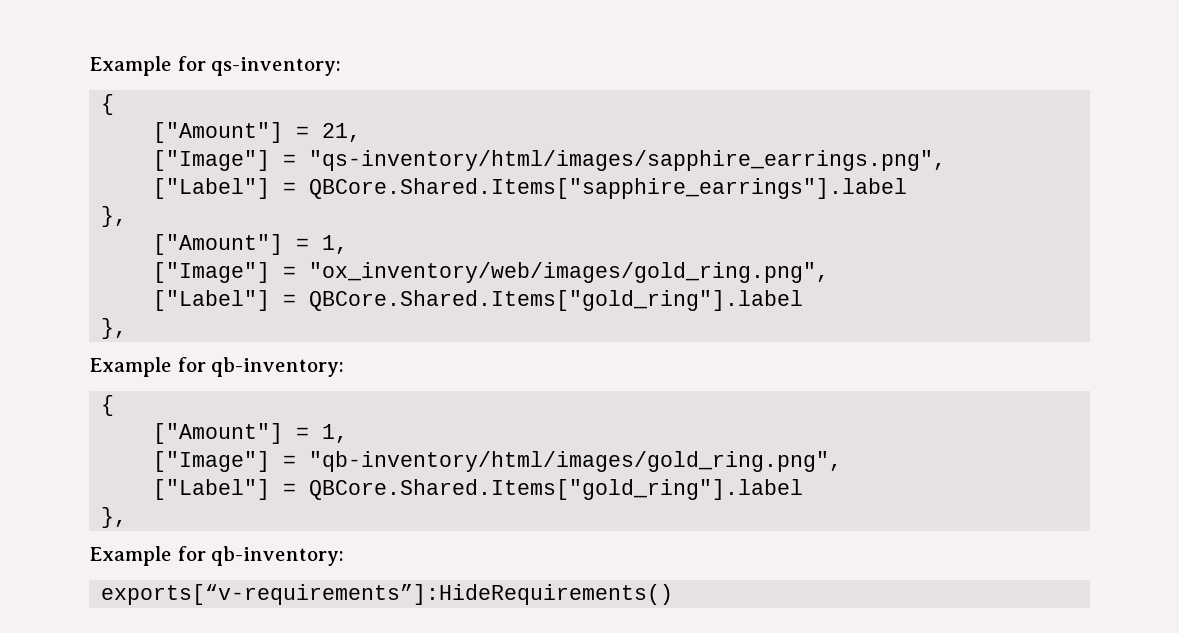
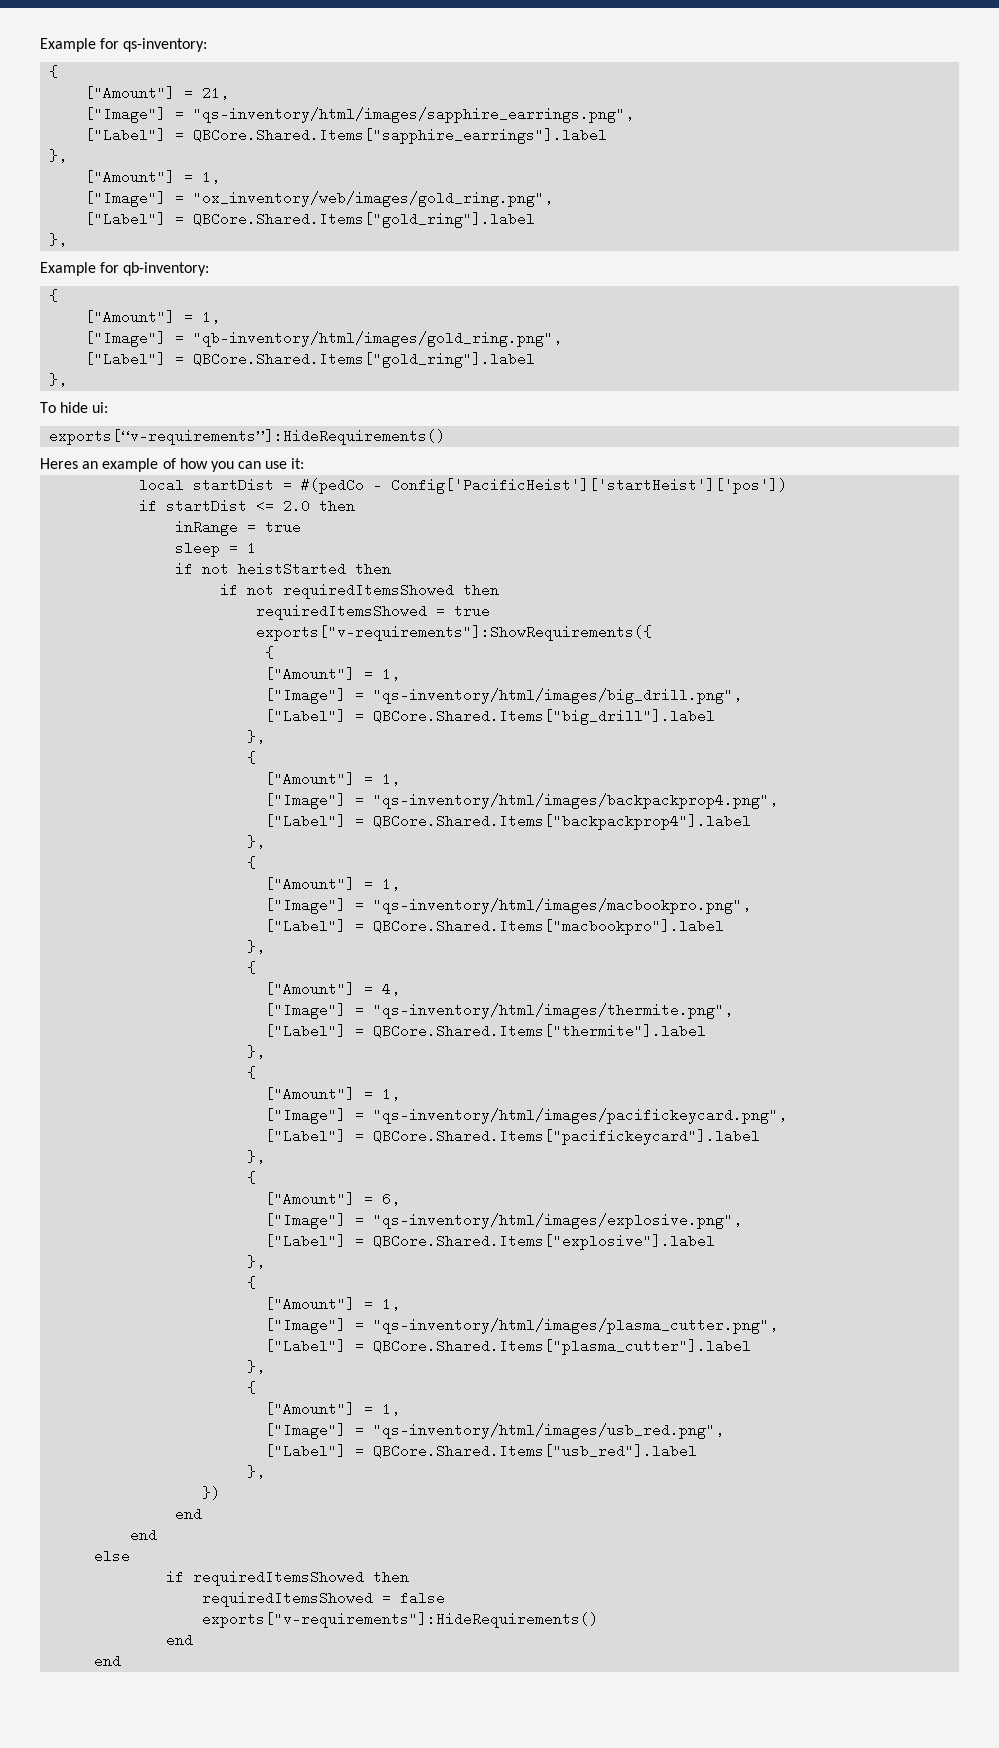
[89,546,345,566] [101,584,674,605] Example for qb-inventory: // exports[“v-requirements”]:HideRequirements() -> [40,402,109,413] [49,429,446,445] [40,458,305,472] [139,478,788,494] [139,499,356,513] [175,520,302,536] [175,541,257,557] [175,562,392,576] [220,583,500,599] [256,604,491,620] [256,625,653,641] [265,646,275,659] [265,667,401,681] [265,688,743,704] [265,709,716,725] [247,730,266,744] [247,751,257,764] [265,772,401,786] [265,793,779,809] [265,814,752,830] [247,835,266,849] [247,856,257,869] [265,877,401,891] [265,898,752,914] [265,919,725,935] [247,940,266,954] [247,961,257,974] [265,982,401,996] [265,1003,734,1019] [265,1024,707,1038] [247,1045,266,1059] [247,1066,257,1079] [265,1087,401,1101] [265,1108,788,1124] [265,1129,761,1145] [247,1150,266,1164] [247,1171,257,1184] [265,1192,401,1206] [265,1213,743,1229] [265,1234,716,1250] [247,1255,266,1269] [247,1276,257,1289] [265,1297,401,1311] [265,1318,779,1334] [265,1339,752,1355] [247,1360,266,1374] [247,1381,257,1394] [265,1402,401,1416] [265,1423,725,1439] [265,1444,698,1458] [247,1465,266,1479] [202,1486,221,1500] [175,1507,203,1521] [130,1528,158,1542] [94,1549,131,1563] [166,1570,410,1586] [202,1591,446,1607] [202,1612,599,1628] [166,1633,194,1647] [94,1654,122,1668] To hide ui: // exports[“v-requirements”]:HideRequirements() // Heres an example of how you can use it: // local startDist = #(pedCo - Config['PacificHeist']['startHeist']['pos']) // if startDist <= 2.0 then // inRange = true // sleep = 1 // if not heistStarted then // if not requiredItemsShowed then // requiredItemsShowed = true // exports["v-requirements"]:ShowRequirements({ // { // ["Amount"] = 1, // ["Image"] = "qs-inventory/html/images/big_drill.png", // ["Label"] = QBCore.Shared.Items["big_drill"].label // }, // { // ["Amount"] = 1, // ["Image"] = "qs-inventory/html/images/backpackprop4.png", // ["Label"] = QBCore.Shared.Items["backpackprop4"].label // }, // { // ["Amount"] = 1, // ["Image"] = "qs-inventory/html/images/macbookpro.png", // ["Label"] = QBCore.Shared.Items["macbookpro"].label // }, // { // ["Amount"] = 4, // ["Image"] = "qs-inventory/html/images/thermite.png", // ["Label"] = QBCore.Shared.Items["thermite"].label // }, // { // ["Amount"] = 1, // ["Image"] = "qs-inventory/html/images/pacifickeycard.png", // ["Label"] = QBCore.Shared.Items["pacifickeycard"].label // }, // { // ["Amount"] = 6, // ["Image"] = "qs-inventory/html/images/explosive.png", // ["Label"] = QBCore.Shared.Items["explosive"].label // }, // { // ["Amount"] = 1, // ["Image"] = "qs-inventory/html/images/plasma_cutter.png", // ["Label"] = QBCore.Shared.Items["plasma_cutter"].label // }, // { // ["Amount"] = 1, // ["Image"] = "qs-inventory/html/images/usb_red.png", // ["Label"] = QBCore.Shared.Items["usb_red"].label // }, // }) // end // end // else // if requiredItemsShowed then // requiredItemsShowed = false // exports["v-requirements"]:HideRequirements() // end // end

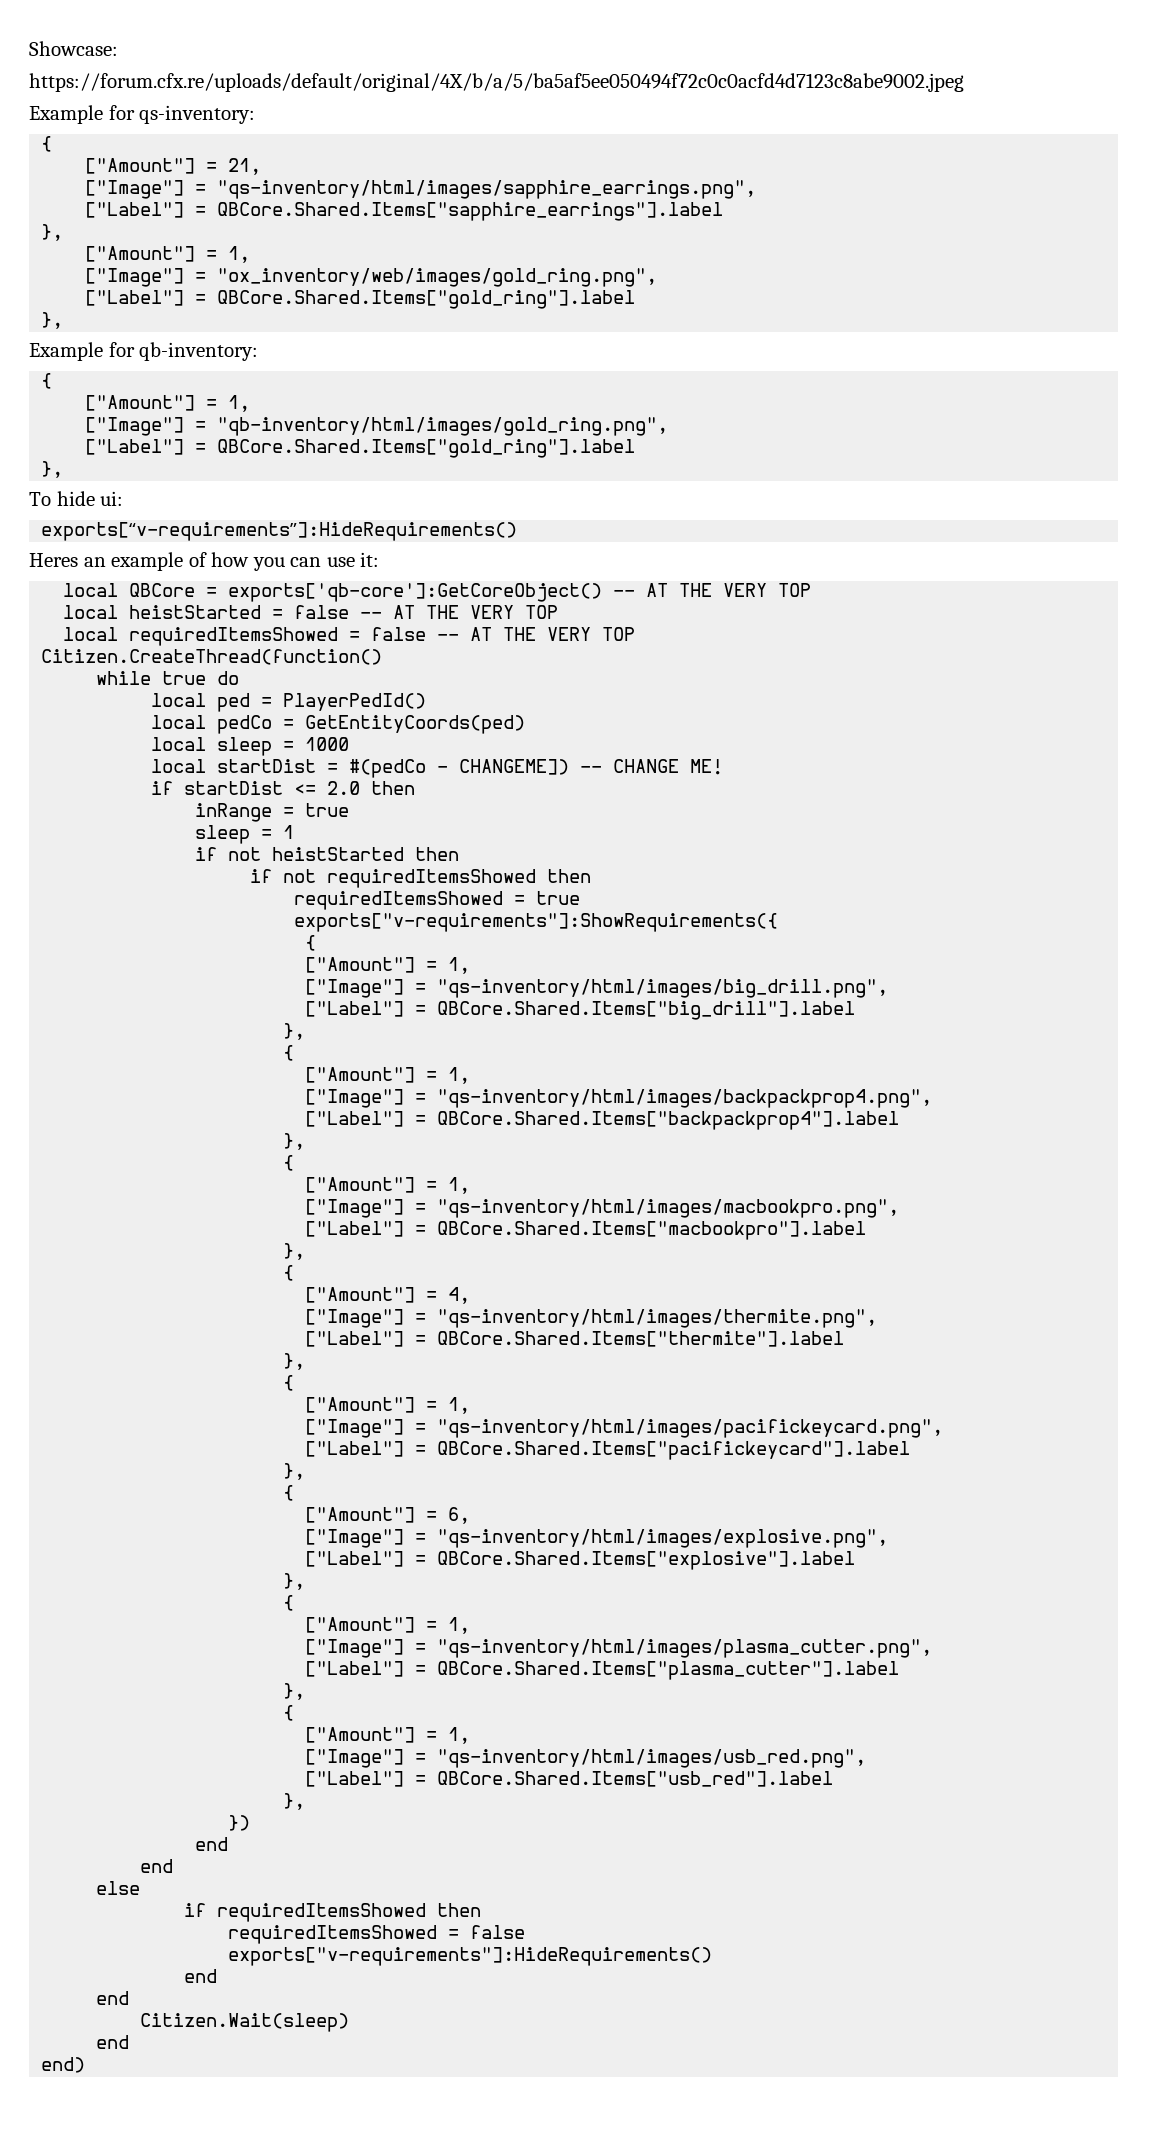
(40, 45) none -> [29,41,118,56] [29,73,964,92] Showcase: // https://forum.cfx.re/uploads/default/original/4X/b/a/5/ba5af5ee050494f72c0c0acfd4d7123c8abe9002.jpeg //
(305, 463) none -> [63,583,812,602] [63,605,559,619] [63,627,636,646] [41,649,383,665] [96,671,240,685] [151,693,427,712] [151,715,526,734] [151,737,350,756] // local QBCore = exports['qb-core']:GetCoreObject() -- AT THE VERY TOP // local heistStarted = false -- AT THE VERY TOP // local requiredItemsShowed = false -- AT THE VERY TOP // Citizen.CreateThread(function() // while true do // local ped = PlayerPedId() // local pedCo = GetEntityCoords(ped) // local sleep = 1000
[391,478,788,494] Config['PacificHeist']['startHeist']['pos']) -> [459,759,724,775] CHANGEME]) -- CHANGE ME!
(122, 1661) none -> [140,2013,350,2032] [96,2035,130,2049] [41,2057,86,2073] // Citizen.Wait(sleep) // end // end)

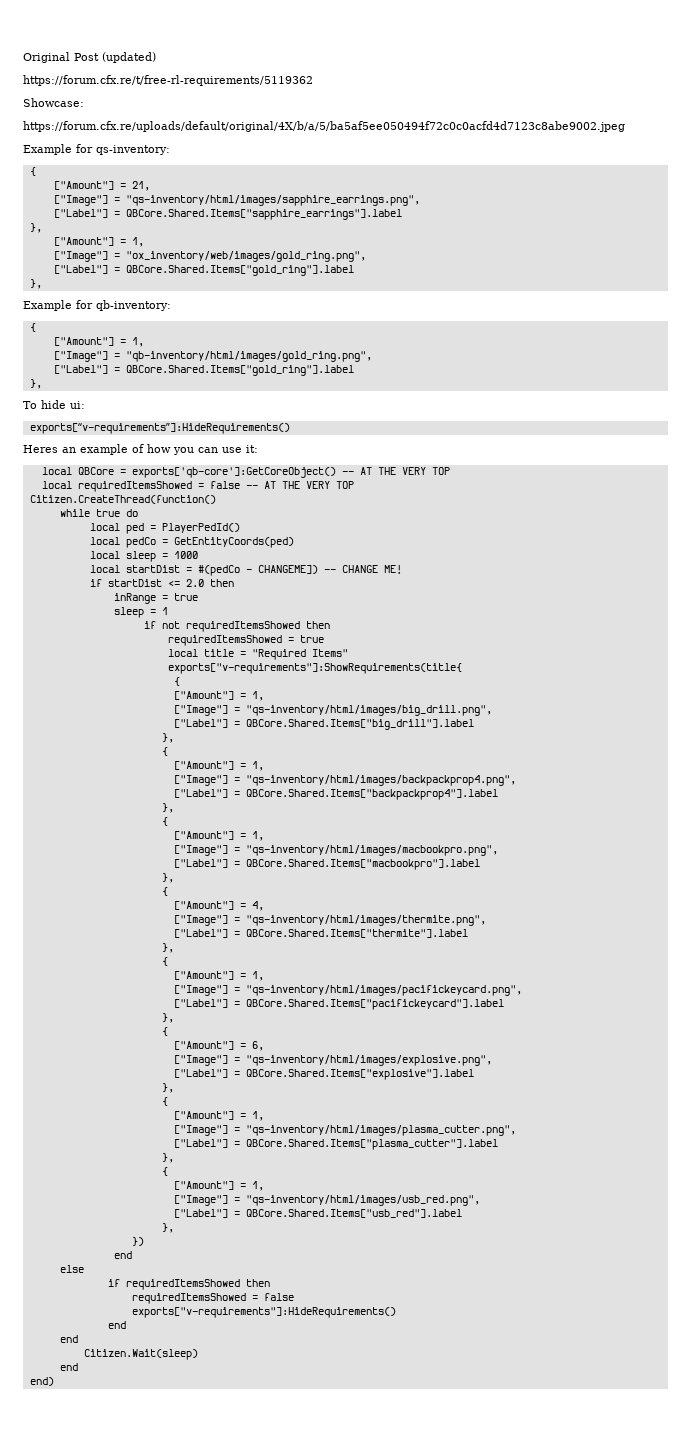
(29, 48) none -> [23,52,156,63] [23,75,313,86] Original Post (updated) // https://forum.cfx.re/t/free-rl-requirements/5119362 //
[63,605,559,619] // local heistStarted = false -- AT THE VERY TOP -> (450, 471) none
[195,847,460,861] // if not heistStarted then -> (168, 611) none
[294,913,779,932] exports["v-requirements"]:ShowRequirements({ -> [167,649,348,660] [167,663,462,674] local title = "Required Items" // exports["v-requirements"]:ShowRequirements(title{
[140,1859,174,1873] // end -> (132, 1255) none

